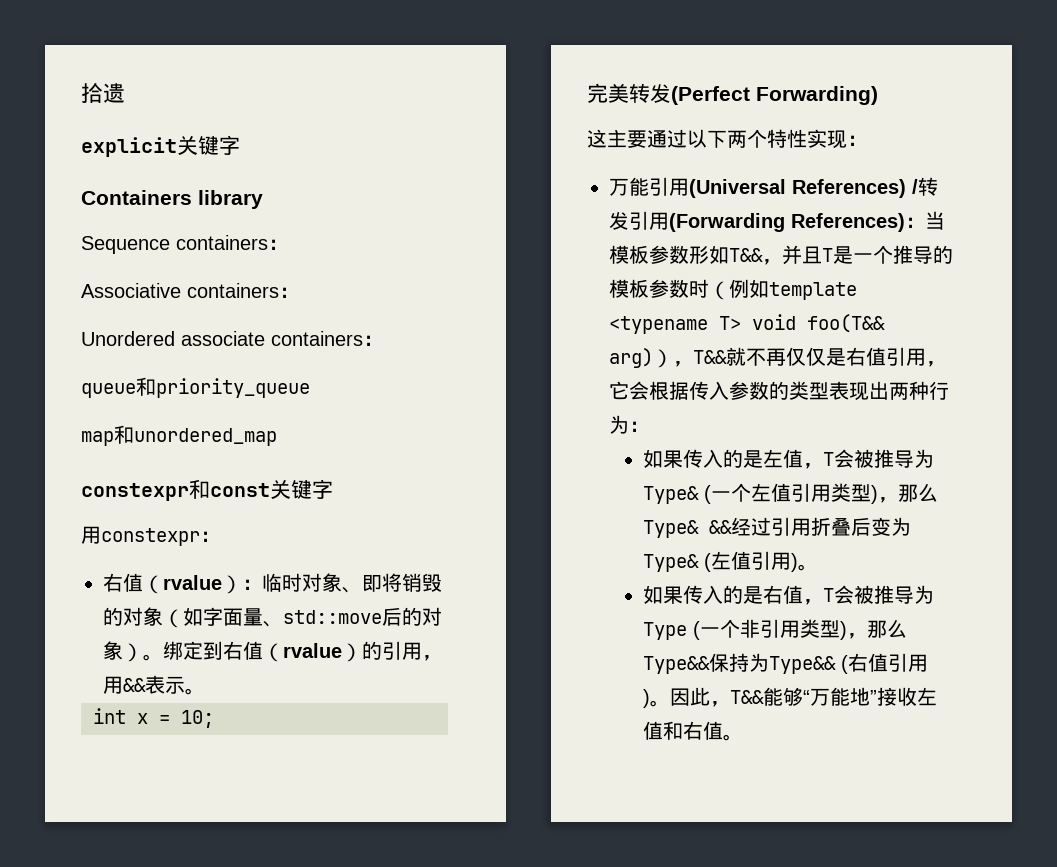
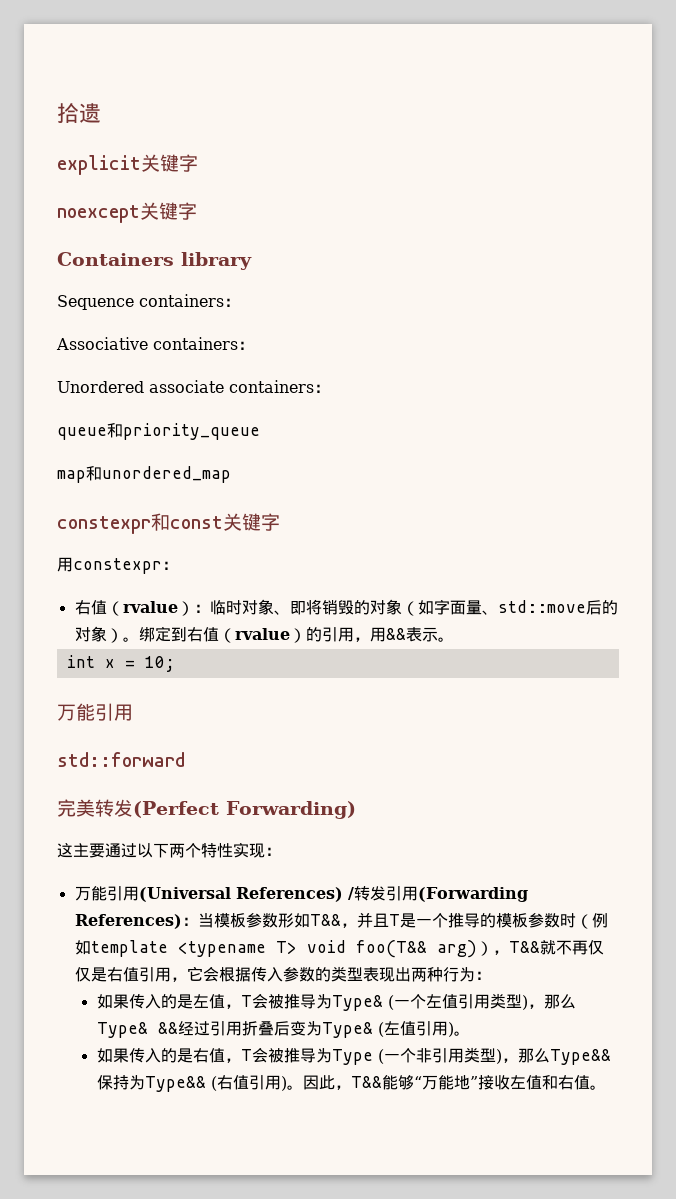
(240, 145) none -> [57,202,197,223] // noexcept关键字
(214, 719) none -> [57,703,133,721] [57,752,185,767] // 万能引用 // std::forward

